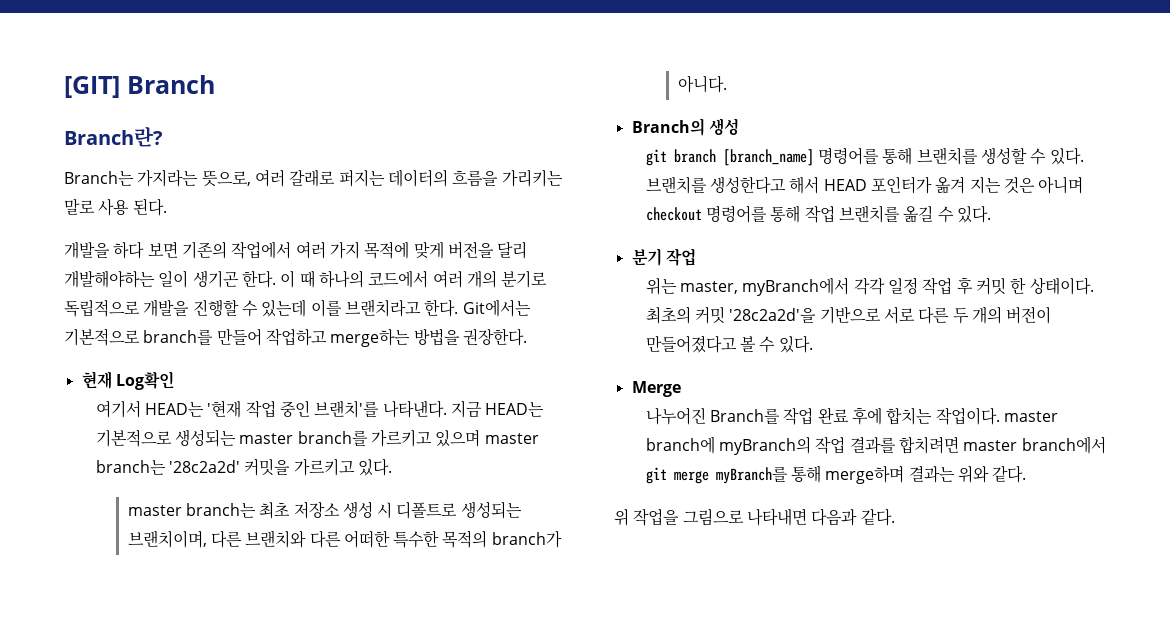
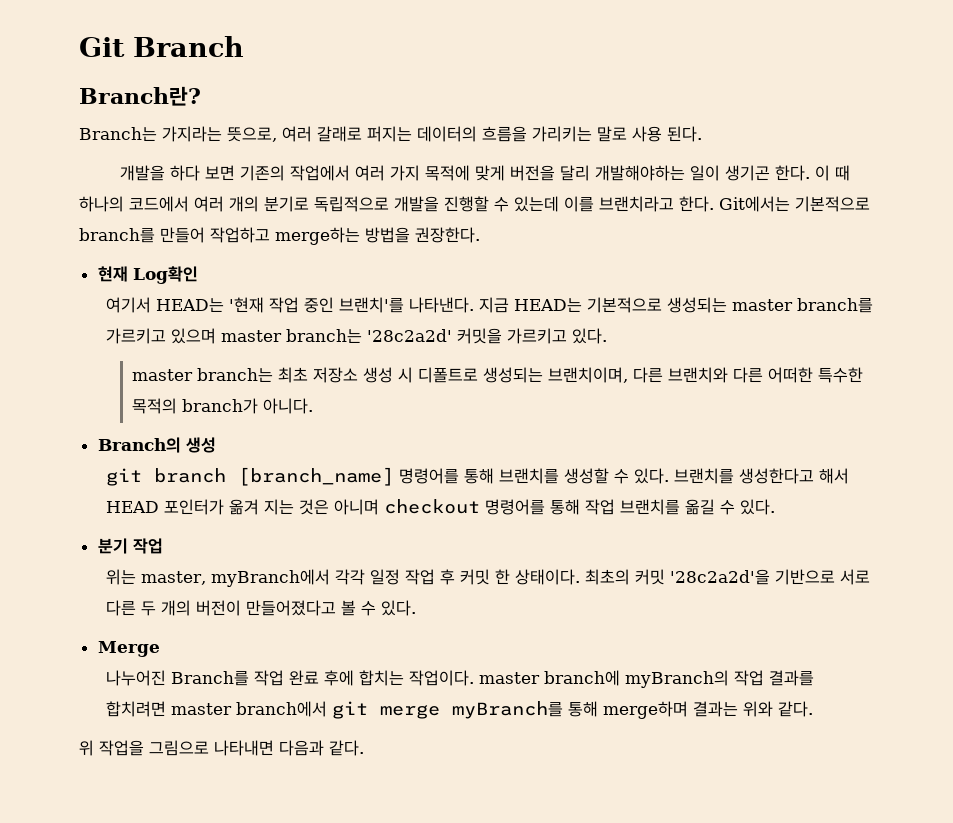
[64,76,120,98] [GIT] -> [79,37,125,57] Git

